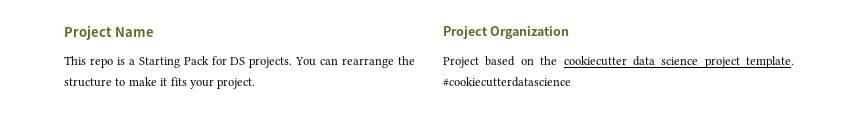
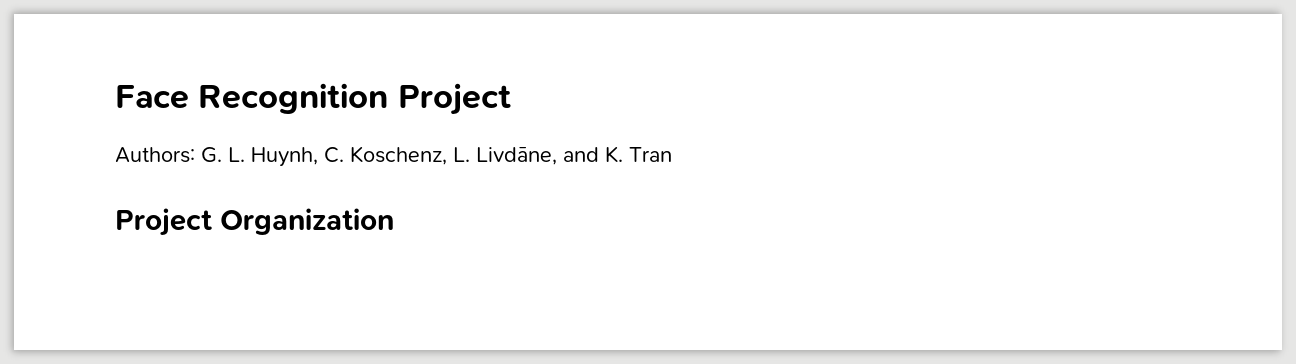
[64,25,154,40] [64,56,415,68] [64,77,256,89] [443,26,570,39] [443,56,794,68] [443,77,571,87] Project Name // This repo is a Starting Pack for DS projects. You can rearrange the structure to make it fits your project. // Project Organization // Project based on the cookiecutter data science project template. #cookiecutterdatascience -> [115,83,511,115] [115,146,672,167] [115,208,394,236] Face Recognition Project // Authors: G. L. Huynh, C. Koschenz, L. Livdāne, and K. Tran // Project Organization

